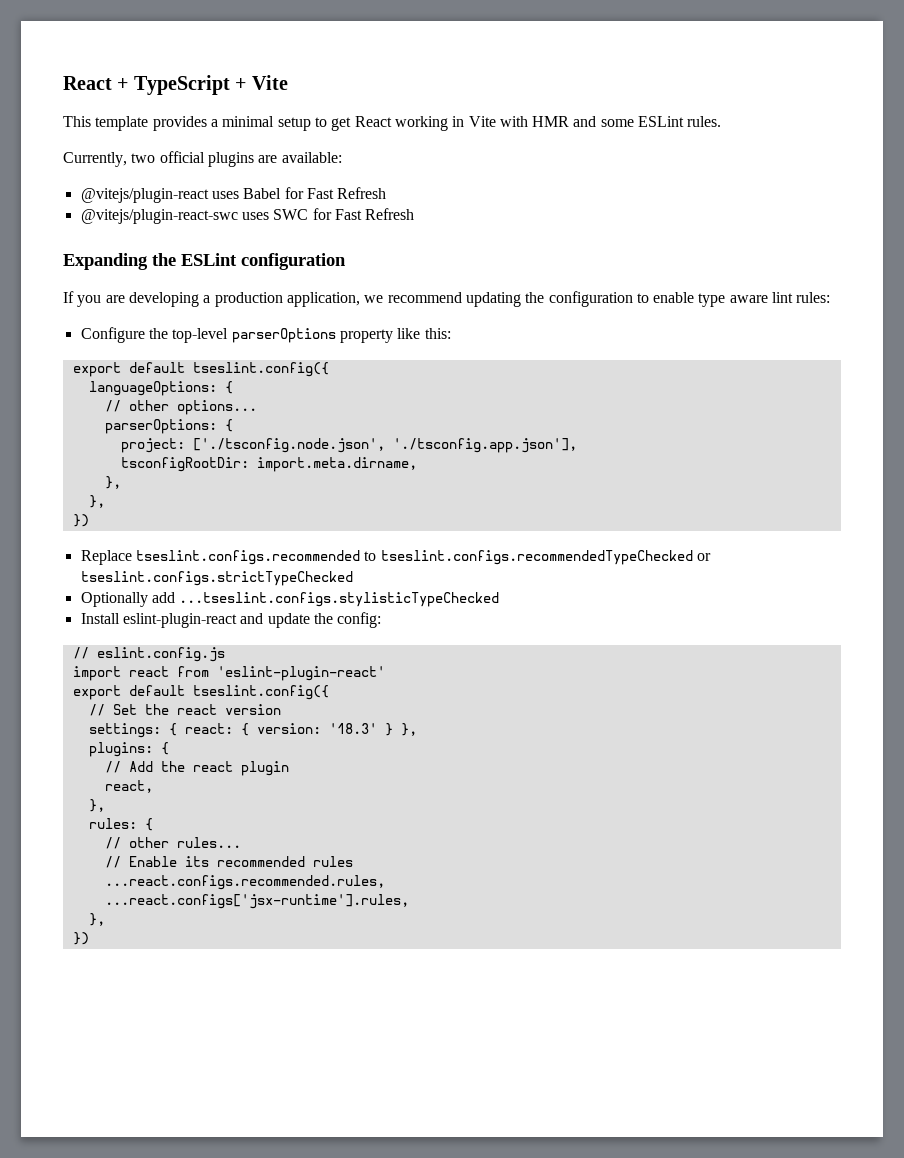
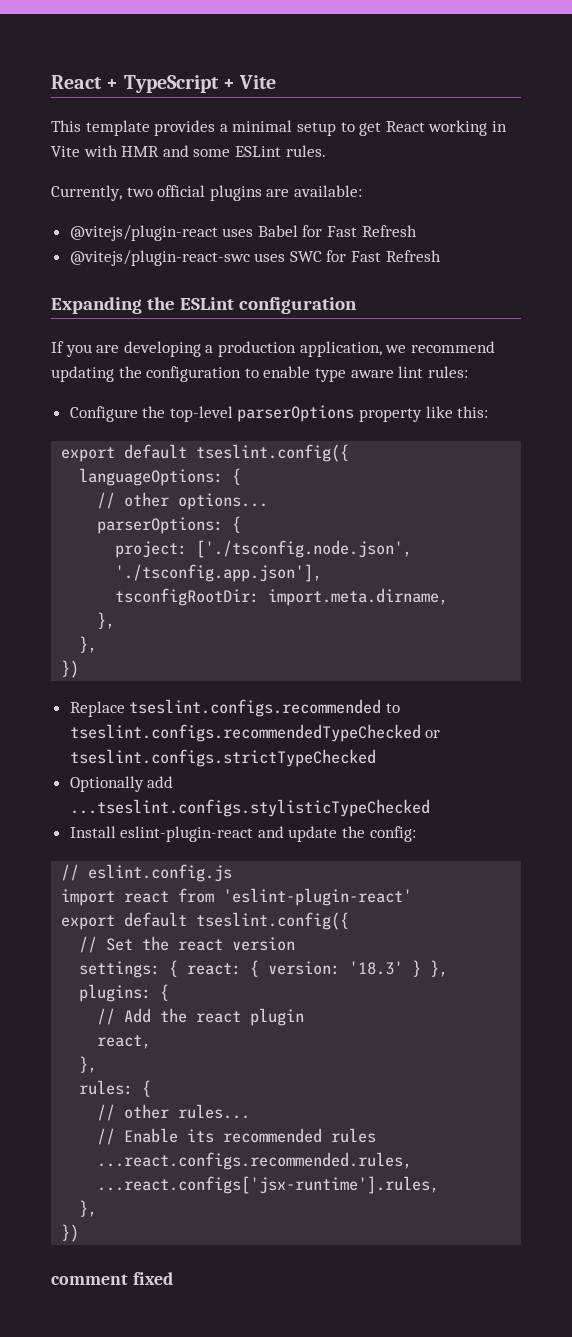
(89, 938) none -> [51,1272,173,1285] // comment fixed

